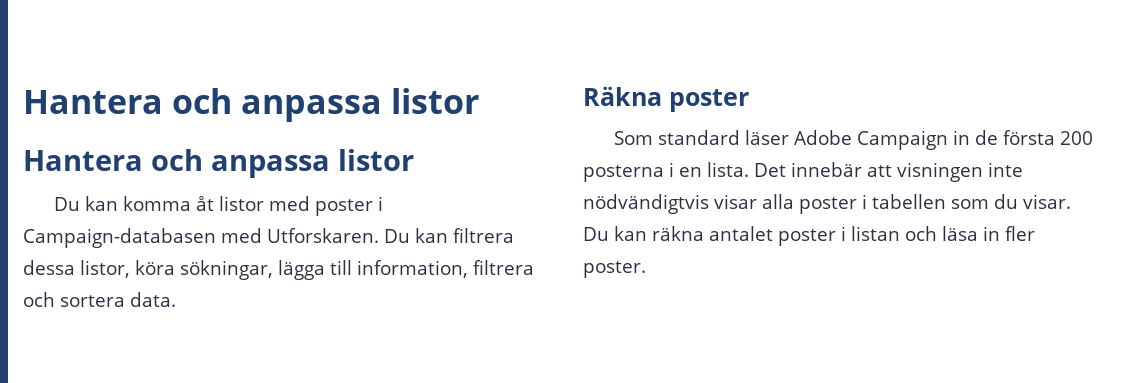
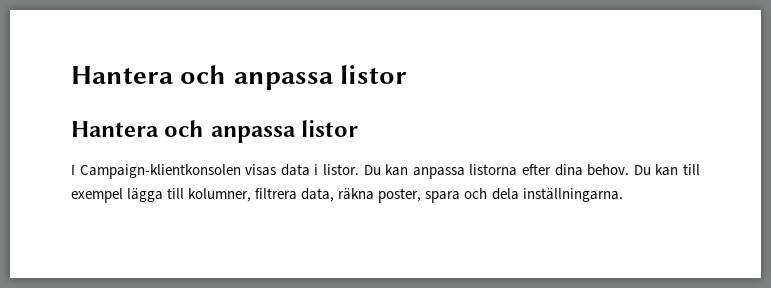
[54,196,384,216] [23,228,514,248] [23,260,534,280] [23,292,176,307] [583,86,749,112] [614,130,1094,150] [583,162,1023,182] [583,194,1071,214] [583,226,1035,246] [583,261,646,278] Du kan komma åt listor med poster i Campaign-databasen med Utforskaren. Du kan filtrera dessa listor, köra sökningar, lägga till information, filtrera och sortera data. // Räkna poster // Som standard läser Adobe Campaign in de första 200 posterna i en lista. Det innebär att visningen inte nödvändigtvis visar alla poster i tabellen som du visar. Du kan räkna antalet poster i listan och läsa in fler poster. -> [71,164,701,179] [71,188,623,203] I Campaign-klientkonsolen visas data i listor. Du kan anpassa listorna efter dina behov. Du kan till exempel lägga till kolumner, filtrera data, räkna poster, spara och dela inställningarna.

